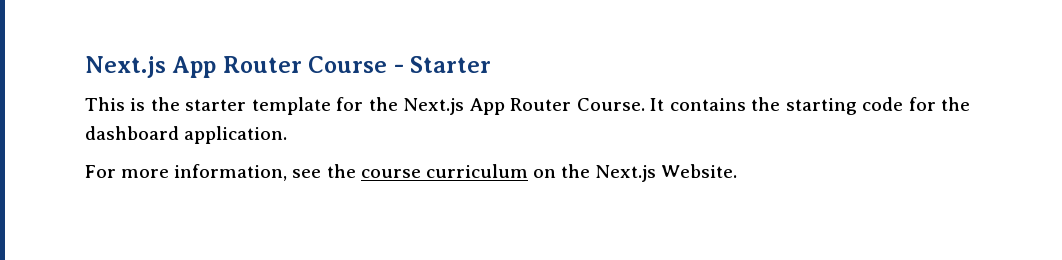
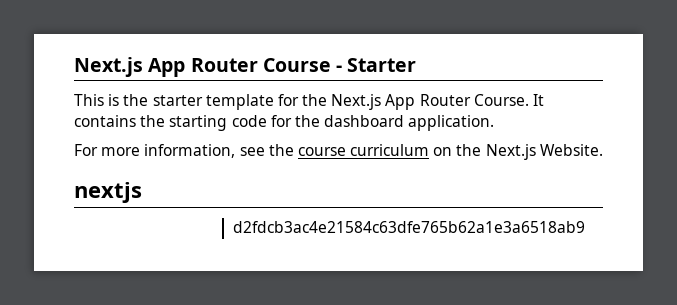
(738, 171) none -> [74,182,142,203] [232,221,585,233] // nextjs // d2fdcb3ac4e21584c63dfe765b62a1e3a6518ab9

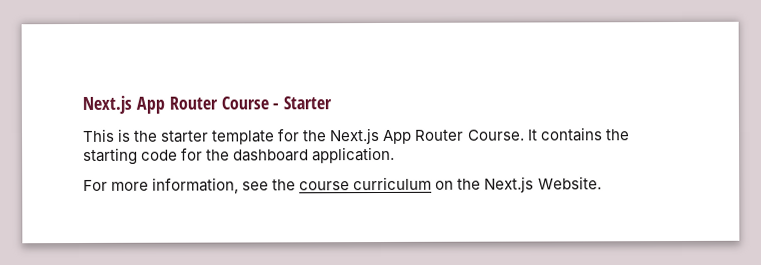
[74,182,142,203] [232,221,585,233] // nextjs // d2fdcb3ac4e21584c63dfe765b62a1e3a6518ab9 -> (602, 183) none

